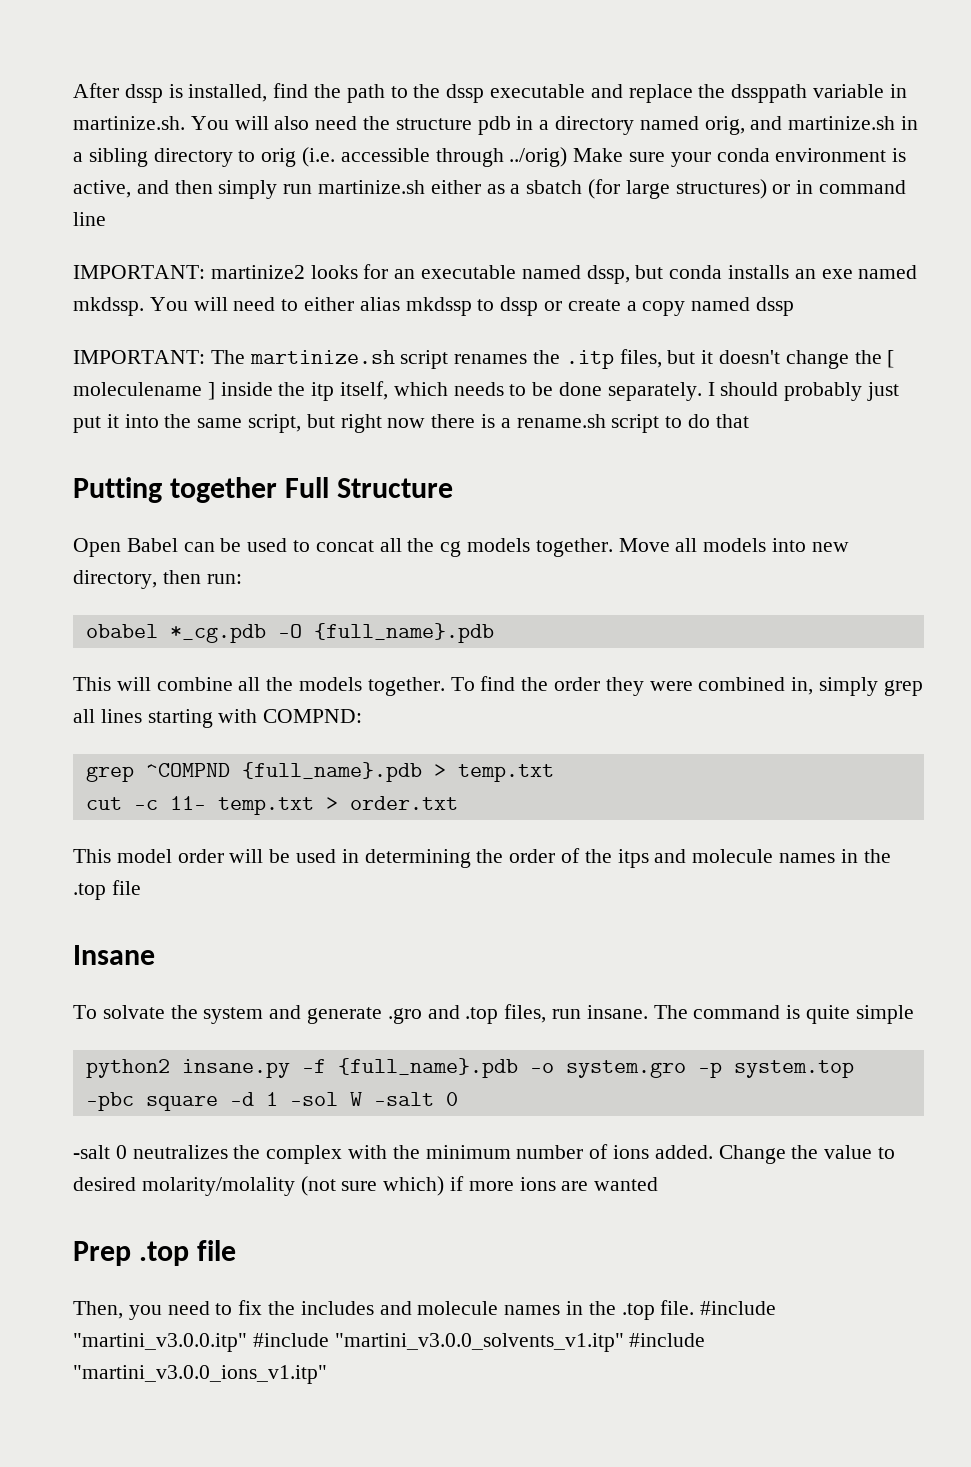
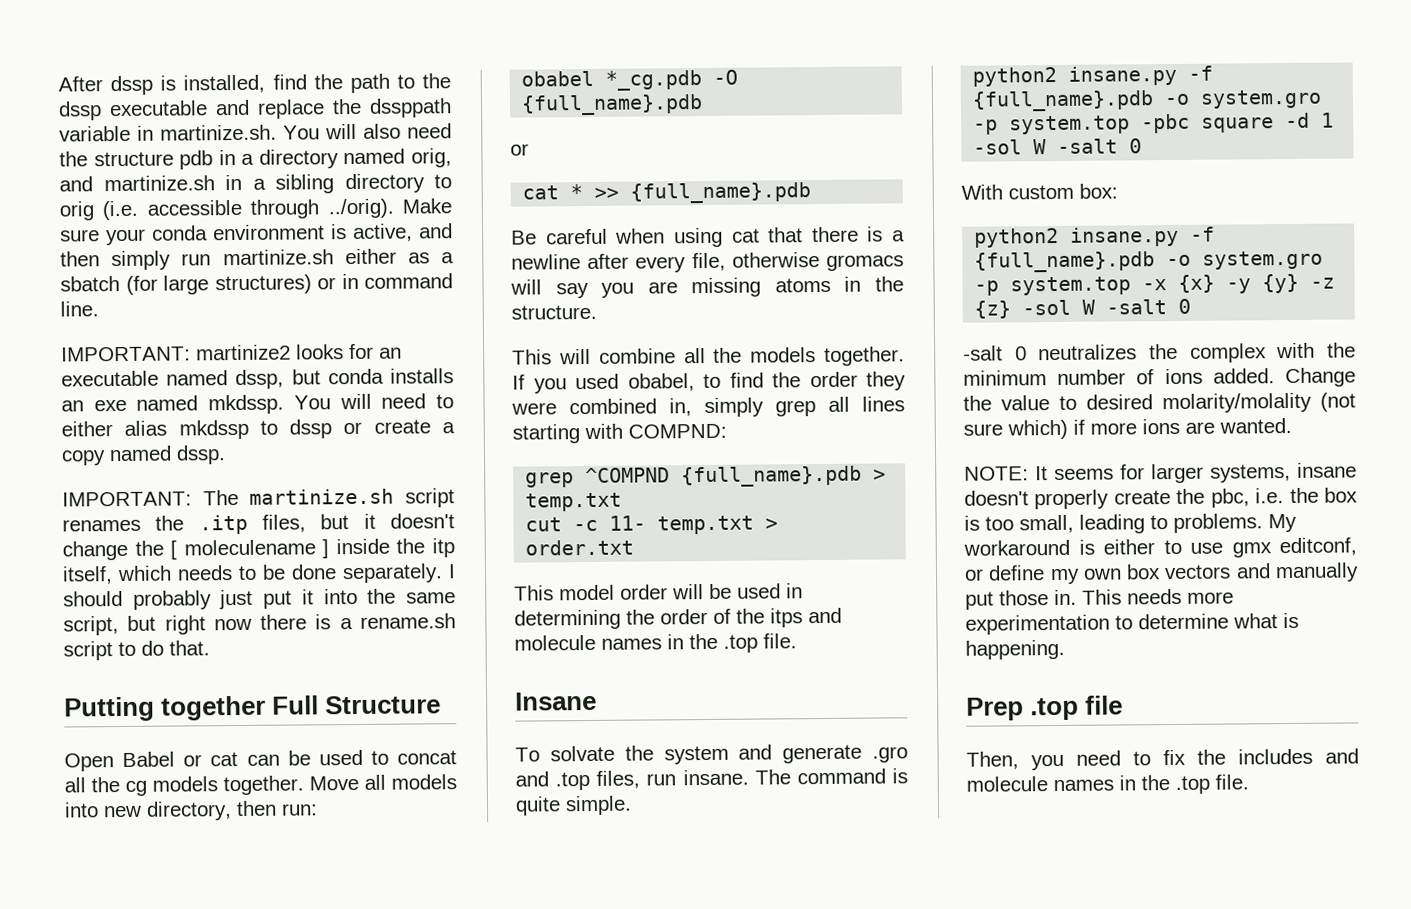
[509,147,568,167] ../orig) -> [327,198,394,219] ../orig).
[73,212,106,226] line -> [60,301,99,317] line.
[756,297,795,316] dssp -> [176,445,226,465] dssp.
[715,414,749,428] that -> [169,640,210,656] that.
(178, 545) none -> [183,752,239,767] or cat
(494, 633) none -> [510,143,529,156] [522,182,812,204] [511,226,905,248] [511,252,904,273] [510,276,904,299] [511,304,597,320] // or // cat * >> {full_name}.pdb // Be careful when using cat that there is a newline after every file, otherwise gromacs will say you are missing atoms in the structure.
[450,677,475,691] To -> [512,373,721,394] If you used obabel, to
[111,880,141,895] file -> [763,633,797,649] file.
[855,1005,914,1024] simple -> [565,795,632,816] simple.
(458, 1099) none -> [961,183,1118,200] [974,226,1216,248] [974,250,1324,273] [974,273,1336,296] [974,298,1192,319] // With custom box: // python2 insane.py -f {full_name}.pdb -o system.gro -p system.top -x {x} -y {y} -z {z} -sol W -salt 0
[594,1177,659,1191] wanted -> [1219,417,1292,434] [964,462,1357,484] [964,487,1358,510] [964,513,1297,534] [963,537,1357,558] [964,562,1359,585] [965,588,1234,610] [965,612,1299,635] [965,639,1065,660] wanted. // NOTE: It seems for larger systems, insane doesn't properly create the pbc, i.e. the box is too small, leading to problems. My workaround is either to use gmx editconf, or define my own box vectors and manually put those in. This needs more experimentation to determine what is happening.
[700,1301,777,1315] [73,1333,706,1352] [73,1365,327,1384] #include "martini_v3.0.0.itp" #include "martini_v3.0.0_solvents_v1.itp" #include "martini_v3.0.0_ions_v1.itp" -> (1249, 782) none

